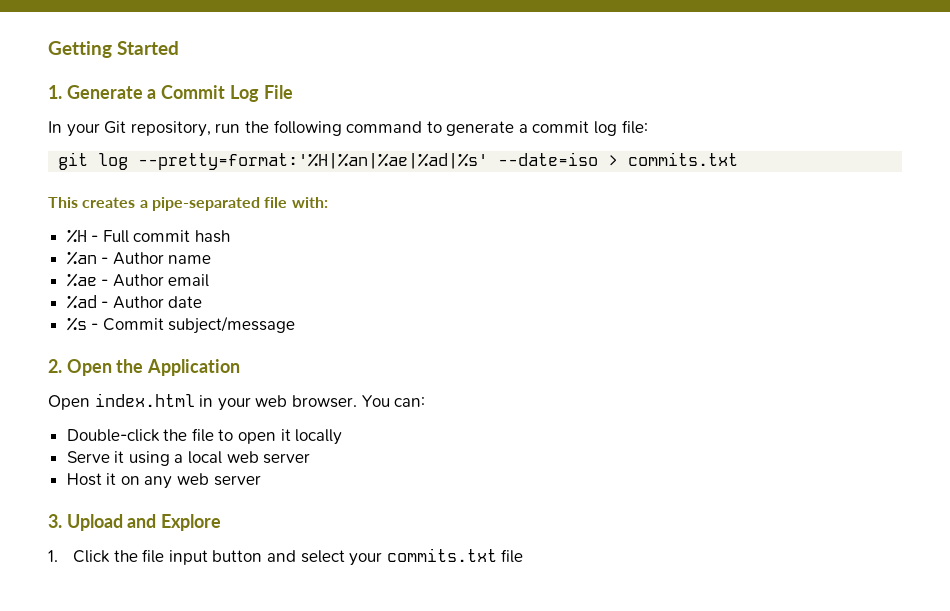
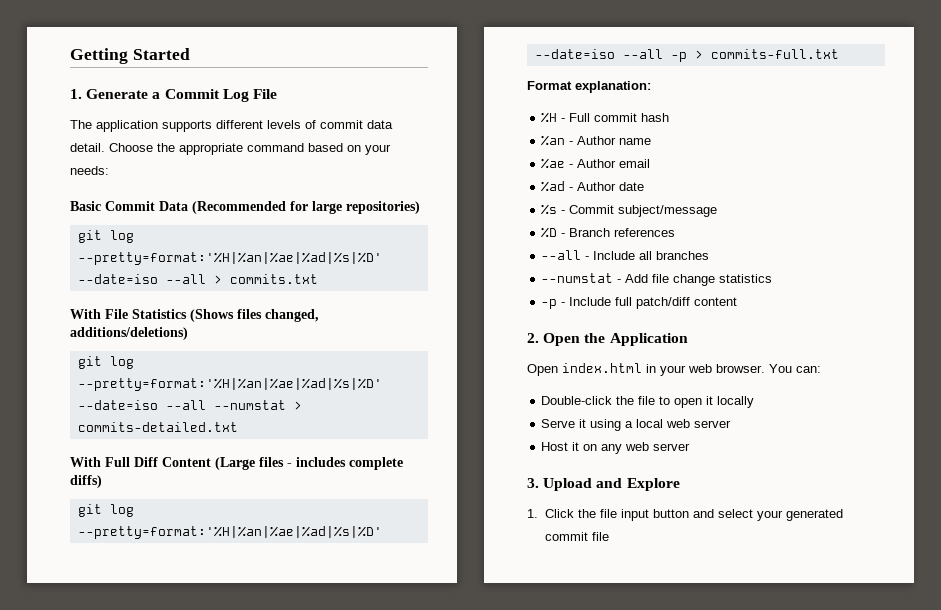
[48,120,648,137] [58,152,599,170] In your Git repository, run the following command to generate a commit log file: // git log --pretty=format:'%H|%an|%ae|%ad|%s' --date=iso -> [70,120,393,132] [70,143,391,155] [70,166,109,175] [70,201,420,214] [77,230,134,243] [77,252,382,265] [77,274,206,284] The application supports different levels of commit data detail. Choose the appropriate command based on your needs: // Basic Commit Data (Recommended for large repositories) // git log --pretty=format:'%H|%an|%ae|%ad|%s|%D' --date=iso --all
[48,197,328,211] This creates a pipe-separated file with: -> [70,309,319,322] [70,327,188,340] [77,356,134,369] [77,378,382,391] [77,400,302,410] [77,422,238,432] [70,457,403,470] [70,475,102,488] [77,504,134,517] [77,526,382,539] [534,49,839,62] [527,81,651,93] With File Statistics (Shows files changed, additions/deletions) // git log --pretty=format:'%H|%an|%ae|%ad|%s|%D' --date=iso --all --numstat > commits-detailed.txt // With Full Diff Content (Large files - includes complete diffs) // git log --pretty=format:'%H|%an|%ae|%ad|%s|%D' --date=iso --all -p > commits-full.txt // Format explanation:
(296, 325) none -> [541,227,676,238] [541,250,710,260] [541,273,773,286] [541,297,738,309] // %D - Branch references // --all - Include all branches // --numstat - Add file change statistics // -p - Include full patch/diff content
[386,548,497,562] commits.txt -> [785,509,843,521] [544,532,588,541] generated commit

